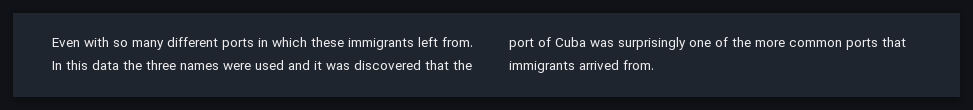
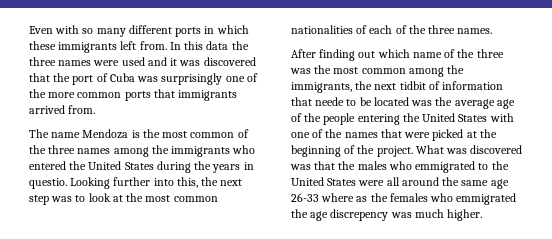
(654, 65) none -> [29,129,249,139] [29,145,256,157] [29,161,254,173] [29,177,243,189] [29,193,218,205] [291,25,493,34] [291,49,504,61] [290,65,465,77] [291,81,504,93] [291,97,515,109] [291,113,514,125] [291,129,497,141] [291,145,523,157] [290,161,509,173] [291,177,509,189] [291,193,517,205] [291,209,483,221] // The name Mendoza is the most common of the three names among the immigrants who entered the United States during the years in questio. Looking further into this, the next step was to look at the most common nationalities of each of the three names. // After finding out which name of the three was the most common among the immigrants, the next tidbit of information that neede to be located was the average age of the people entering the United States with one of the names that were picked at the beginning of the project. What was discovered was that the males who emmigrated to the United States were all around the same age 26-33 where as the females who emmigrated the age discrepency was much higher.

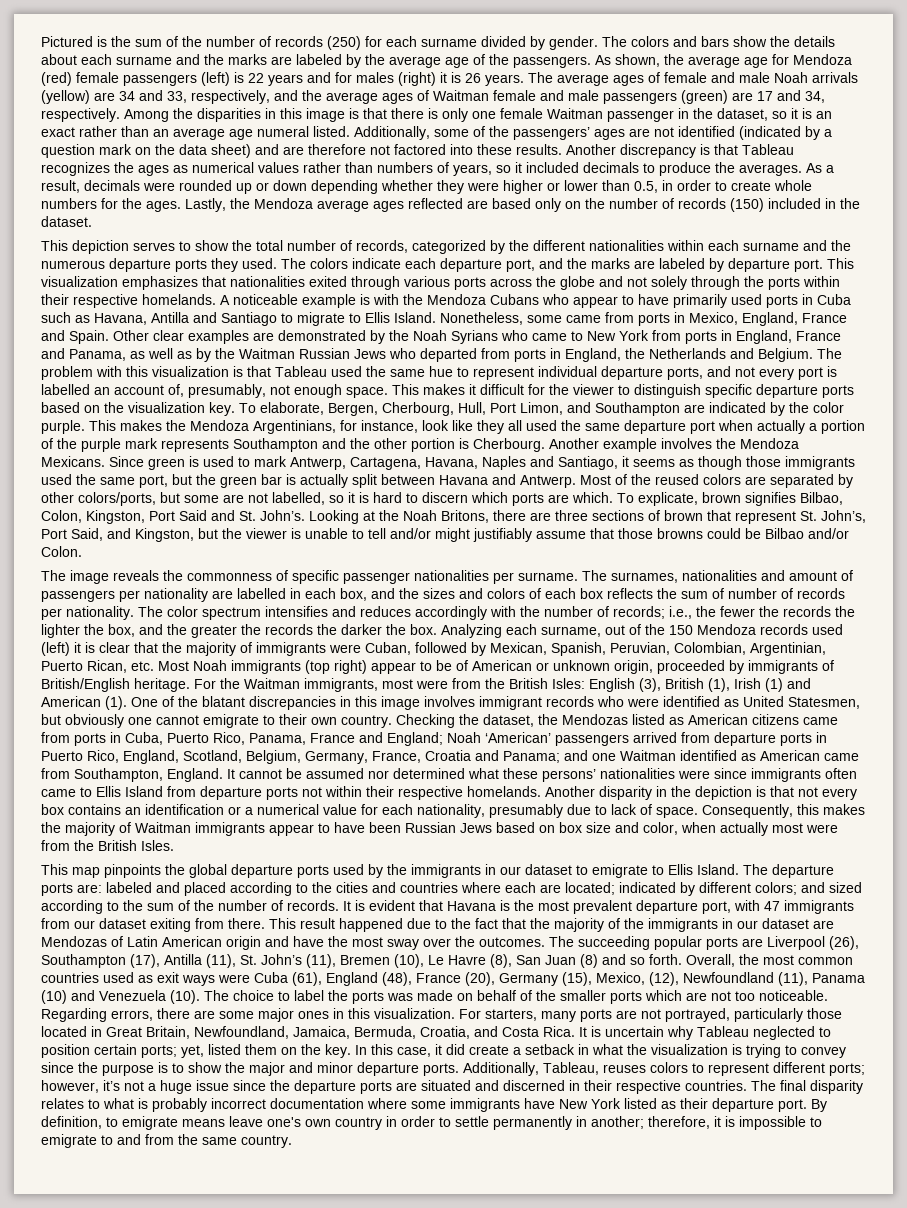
[29,25,249,37] [29,41,249,53] [29,57,256,66] [29,73,258,85] [29,89,238,101] [29,105,96,114] [29,129,249,139] [29,145,256,157] [29,161,254,173] [29,177,243,189] [29,193,218,205] [291,25,493,34] [291,49,504,61] [290,65,465,77] [291,81,504,93] [291,97,433,106] Even with so many different ports in which these immigrants left from. In this data the three names were used and it was discovered that the port of Cuba was surprisingly one of the more common ports that immigrants arrived from. // The name Mendoza is the most common of the three names among the immigrants who entered the United States during the years in questio. Looking further into this, the next step was to look at the most common nationalities of each of the three names. // After finding out which name of the three was the most common among the immigrants, the next tidbit of information that neede to be located was -> [41,36,835,50] [41,54,361,68] Pictured is the sum of the number of records (250) for each surname divided by gender. The colors and bars show the details about each surname and the marks are labeled by
[323,113,514,125] [291,129,497,141] [291,145,523,157] [290,161,509,173] [291,177,509,189] [291,193,517,205] [291,209,483,221] people entering the United States with one of the names that were picked at the beginning of the project. What was discovered was that the males who emmigrated to the United States were all around the same age 26-33 where as the females who emmigrated the age discrepency was much higher. -> [513,54,852,68] [41,72,858,86] [41,90,825,104] [41,108,832,122] [41,126,832,140] [41,144,794,158] [41,162,834,176] [41,180,812,194] [41,198,860,212] [41,216,92,227] [41,240,851,254] [41,258,854,272] [41,276,840,290] [41,294,851,308] [41,312,847,326] [41,330,841,344] [41,348,842,362] [41,366,837,380] [41,384,854,398] [41,402,844,416] [41,420,865,434] [41,438,799,452] [41,456,855,470] [41,474,853,488] [41,492,843,506] [41,510,866,524] [41,528,849,542] [41,546,82,557] [41,570,853,584] [41,588,845,602] [41,606,855,620] [41,624,843,638] [41,642,826,656] [41,660,834,674] [41,678,811,692] [41,696,860,710] [41,714,838,728] [41,732,827,746] [41,750,859,764] [41,768,857,782] [41,786,857,800] [41,804,865,818] [41,822,838,836] [41,840,174,851] [41,864,834,878] [41,882,862,896] [41,900,854,914] [41,918,834,932] [41,936,859,950] [41,954,853,968] [41,972,865,986] [41,990,828,1004] [41,1008,842,1022] [41,1026,831,1040] [41,1044,846,1058] [41,1062,865,1076] [41,1080,863,1094] [41,1098,827,1112] [41,1116,822,1130] [41,1134,292,1148] passengers. As shown, the average age for Mendoza (red) female passengers (left) is 22 years and for males (right) it is 26 years. The average ages of female and male Noah arrivals (yellow) are 34 and 33, respectively, and the average ages of Waitman female and male passengers (green) are 17 and 34, respectively. Among the disparities in this image is that there is only one female Waitman passenger in the dataset, so it is an exact rather than an average age numeral listed. Additionally, some of the passengers’ ages are not identified (indicated by a question mark on the data sheet) and are therefore not factored into these results. Another discrepancy is that Tableau recognizes the ages as numerical values rather than numbers of years, so it included decimals to produce the averages. As a result, decimals were rounded up or down depending whether they were higher or lower than 0.5, in order to create whole numbers for the ages. Lastly, the Mendoza average ages reflected are based only on the number of records (150) included in the dataset. // This depiction serves to show the total number of records, categorized by the different nationalities within each surname and the numerous departure ports they used. The colors indicate each departure port, and the marks are labeled by departure port. This visualization emphasizes that nationalities exited through various ports across the globe and not solely through the ports within their respective homelands. A noticeable example is with the Mendoza Cubans who appear to have primarily used ports in Cuba such as Havana, Antilla and Santiago to migrate to Ellis Island. Nonetheless, some came from ports in Mexico, England, France and Spain. Other clear examples are demonstrated by the Noah Syrians who came to New York from ports in England, France and Panama, as well as by the Waitman Russian Jews who departed from ports in England, the Netherlands and Belgium. The problem with this visualization is that Tableau used the same hue to represent individual departure ports, and not every port is labelled an account of, presumably, not enough space. This makes it difficult for the viewer to distinguish specific departure ports based on the visualization key. To elaborate, Bergen, Cherbourg, Hull, Port Limon, and Southampton are indicated by the color purple. This makes the Mendoza Argentinians, for instance, look like they all used the same departure port when actually a portion of the purple mark represents Southampton and the other portion is Cherbourg. Another example involves the Mendoza Mexicans. Since green is used to mark Antwerp, Cartagena, Havana, Naples and Santiago, it seems as though those immigrants used the same port, but the green bar is actually split between Havana and Antwerp. Most of the reused colors are separated by other colors/ports, but some are not labelled, so it is hard to discern which ports are which. To explicate, brown signifies Bilbao, Colon, Kingston, Port Said and St. John’s. Looking at the Noah Britons, there are three sections of brown that represent St. John’s, Port Said, and Kingston, but the viewer is unable to tell and/or might justifiably assume that those browns could be Bilbao and/or Colon. // The image reveals the commonness of specific passenger nationalities per surname. The surnames, nationalities and amount of passengers per nationality are labelled in each box, and the sizes and colors of each box reflects the sum of number of records per nationality. The color spectrum intensifies and reduces accordingly with the number of records; i.e., the fewer the records the lighter the box, and the greater the records the darker the box. Analyzing each surname, out of the 150 Mendoza records used (left) it is clear that the majority of immigrants were Cuban, followed by Mexican, Spanish, Peruvian, Colombian, Argentinian, Puerto Rican, etc. Most Noah immigrants (top right) appear to be of American or unknown origin, proceeded by immigrants of British/English heritage. For the Waitman immigrants, most were from the British Isles: English (3), British (1), Irish (1) and American (1). One of the blatant discrepancies in this image involves immigrant records who were identified as United Statesmen, but obviously one cannot emigrate to their own country. Checking the dataset, the Mendozas listed as American citizens came from ports in Cuba, Puerto Rico, Panama, France and England; Noah ‘American’ passengers arrived from departure ports in Puerto Rico, England, Scotland, Belgium, Germany, France, Croatia and Panama; and one Waitman identified as American came from Southampton, England. It cannot be assumed nor determined what these persons’ nationalities were since immigrants often came to Ellis Island from departure ports not within their respective homelands. Another disparity in the depiction is that not every box contains an identification or a numerical value for each nationality, presumably due to lack of space. Consequently, this makes the majority of Waitman immigrants appear to have been Russian Jews based on box size and color, when actually most were from the British Isles. // This map pinpoints the global departure ports used by the immigrants in our dataset to emigrate to Ellis Island. The departure ports are: labeled and placed according to the cities and countries where each are located; indicated by different colors; and sized according to the sum of the number of records. It is evident that Havana is the most prevalent departure port, with 47 immigrants from our dataset exiting from there. This result happened due to the fact that the majority of the immigrants in our dataset are Mendozas of Latin American origin and have the most sway over the outcomes. The succeeding popular ports are Liverpool (26), Southampton (17), Antilla (11), St. John’s (11), Bremen (10), Le Havre (8), San Juan (8) and so forth. Overall, the most common countries used as exit ways were Cuba (61), England (48), France (20), Germany (15), Mexico, (12), Newfoundland (11), Panama (10) and Venezuela (10). The choice to label the ports was made on behalf of the smaller ports which are not too noticeable. Regarding errors, there are some major ones in this visualization. For starters, many ports are not portrayed, particularly those located in Great Britain, Newfoundland, Jamaica, Bermuda, Croatia, and Costa Rica. It is uncertain why Tableau neglected to position certain ports; yet, listed them on the key. In this case, it did create a setback in what the visualization is trying to convey since the purpose is to show the major and minor departure ports. Additionally, Tableau, reuses colors to represent different ports; however, it’s not a huge issue since the departure ports are situated and discerned in their respective countries. The final disparity relates to what is probably incorrect documentation where some immigrants have New York listed as their departure port. By definition, to emigrate means leave one's own country in order to settle permanently in another; therefore, it is impossible to emigrate to and from the same country.

